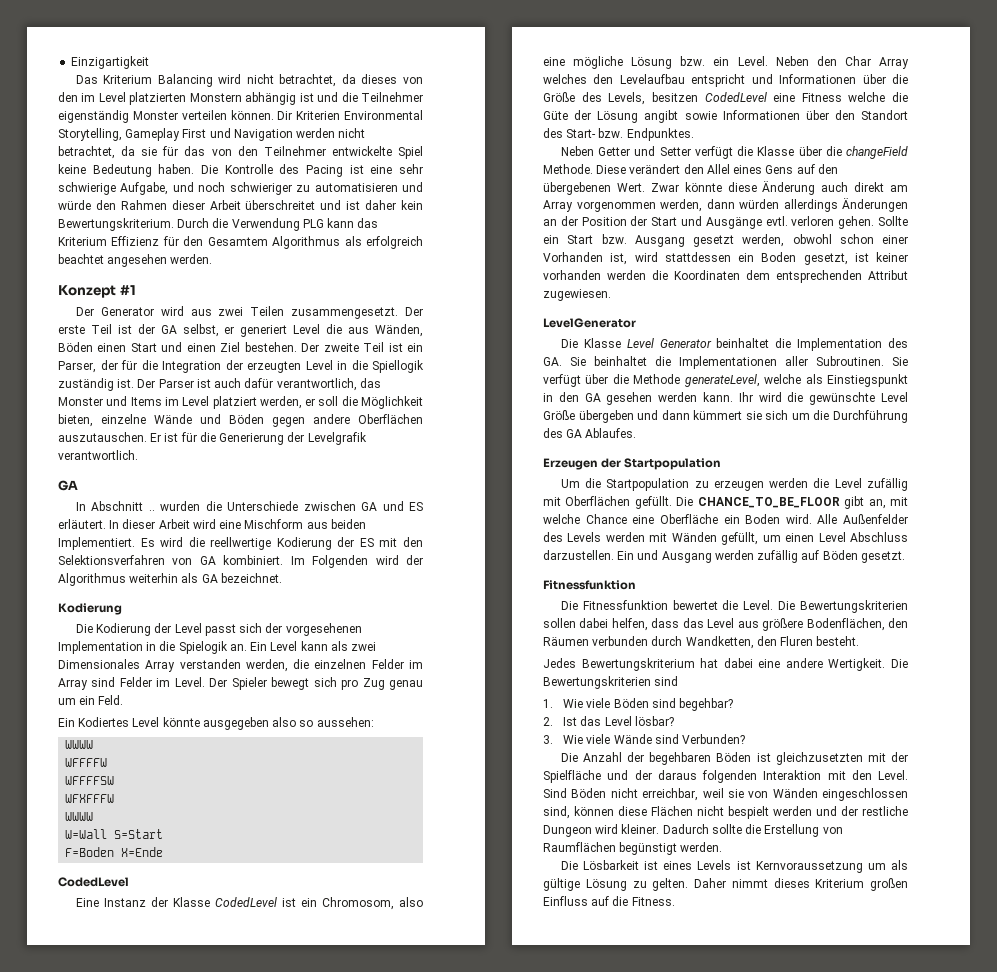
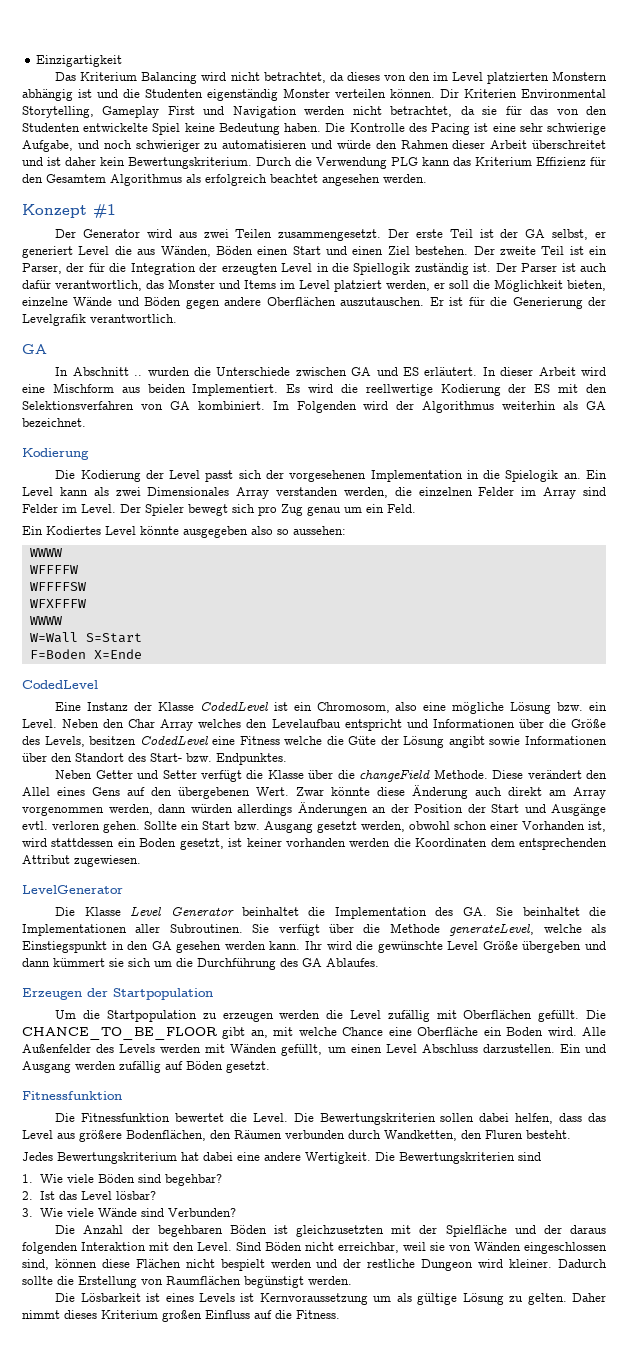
[360,92,423,102] Teilnehmer -> [145,89,203,98] Studenten
[263,146,326,156] Teilnehmer -> [22,123,80,132] Studenten

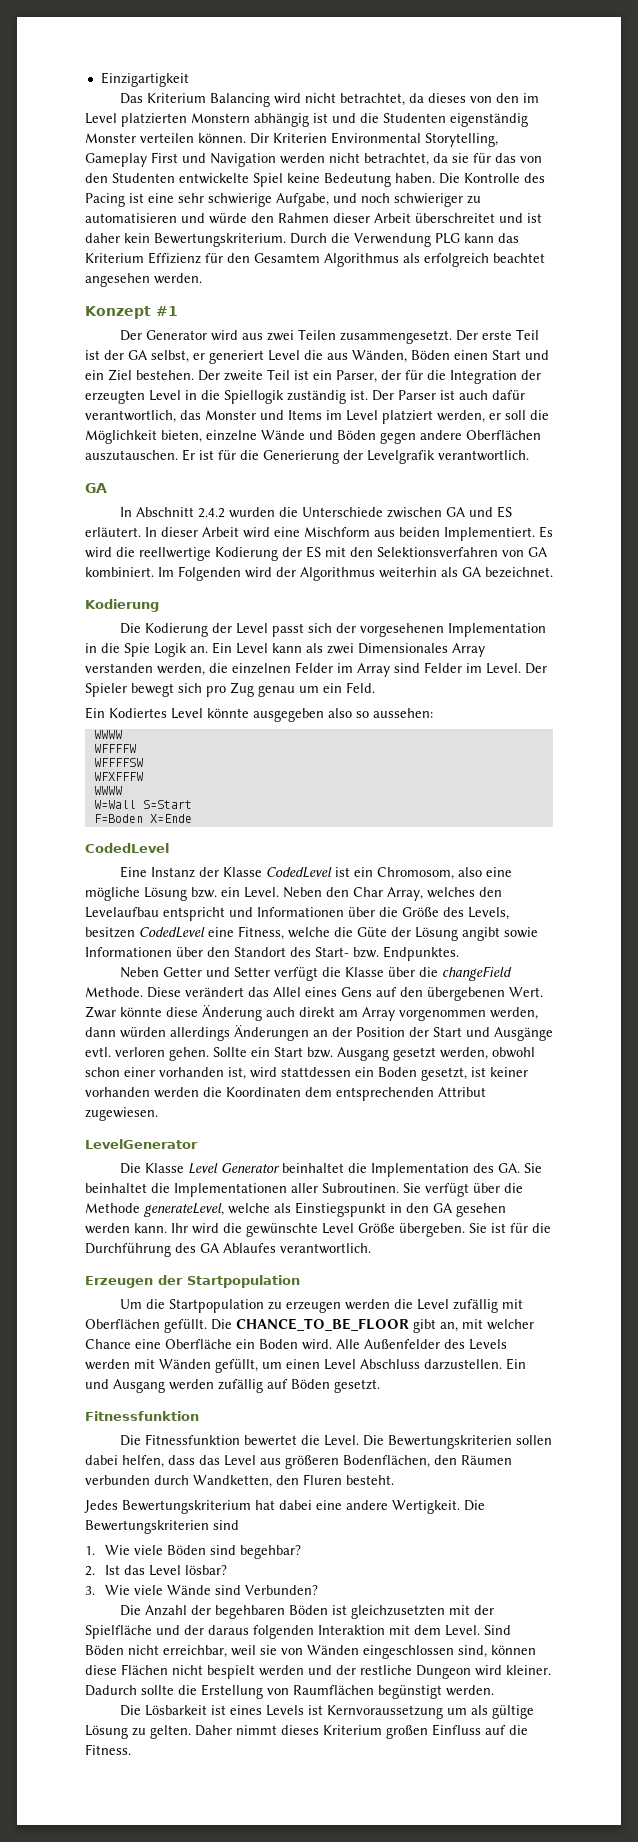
[352,246,384,255] einen -> [85,370,104,380] ein
[134,375,143,376] .. -> [197,508,225,518] 2.4.2
[505,470,559,482] Spielogik -> [124,643,187,657] Spie Logik
[160,719,194,731] Array -> [387,887,423,901] Array,
[239,736,280,745] Fitness -> [238,926,284,940] Fitness,
[585,770,607,779] den -> [248,987,269,997] das
[522,821,585,830] Vorhanden -> [159,1067,224,1077] vorhanden
[522,941,606,953] [22,958,172,967] übergeben und dann kümmert sie sich um -> [399,1223,528,1237] übergeben. Sie ist für
[326,958,379,967] Ablaufes. -> [223,1243,371,1254] Ablaufes verantwortlich.
[298,1027,337,1036] welche -> [487,1319,534,1330] welcher
[79,1130,122,1142] größere -> [285,1455,339,1469] größeren
[173,1242,194,1251] den -> [414,1625,441,1635] dem

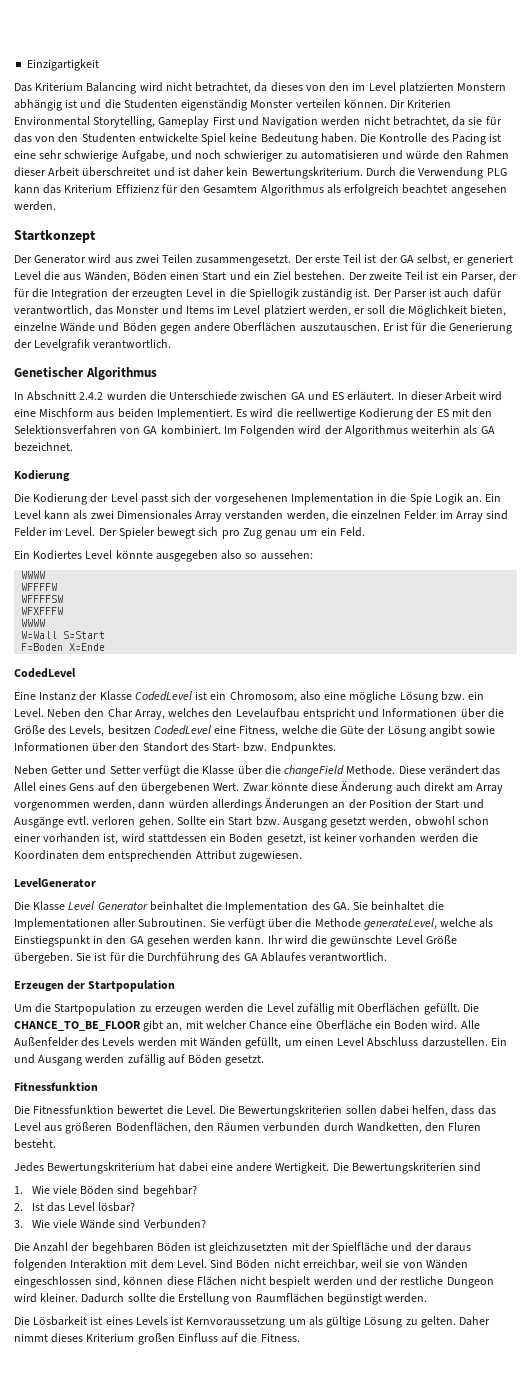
[85,306,178,319] Konzept #1 -> [14,230,96,243] Startkonzept
[85,483,107,493] GA -> [14,367,157,380] Genetischer Algorithmus

